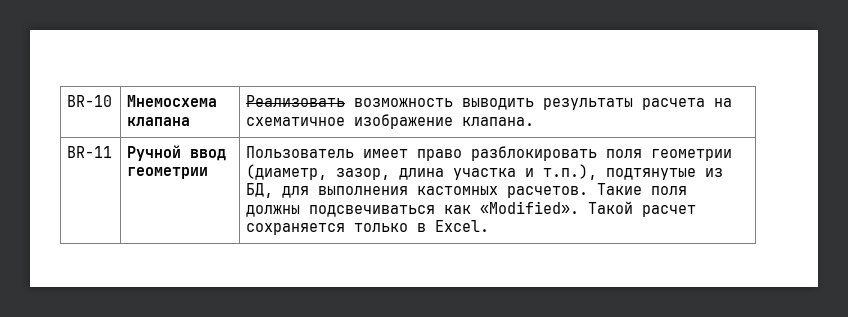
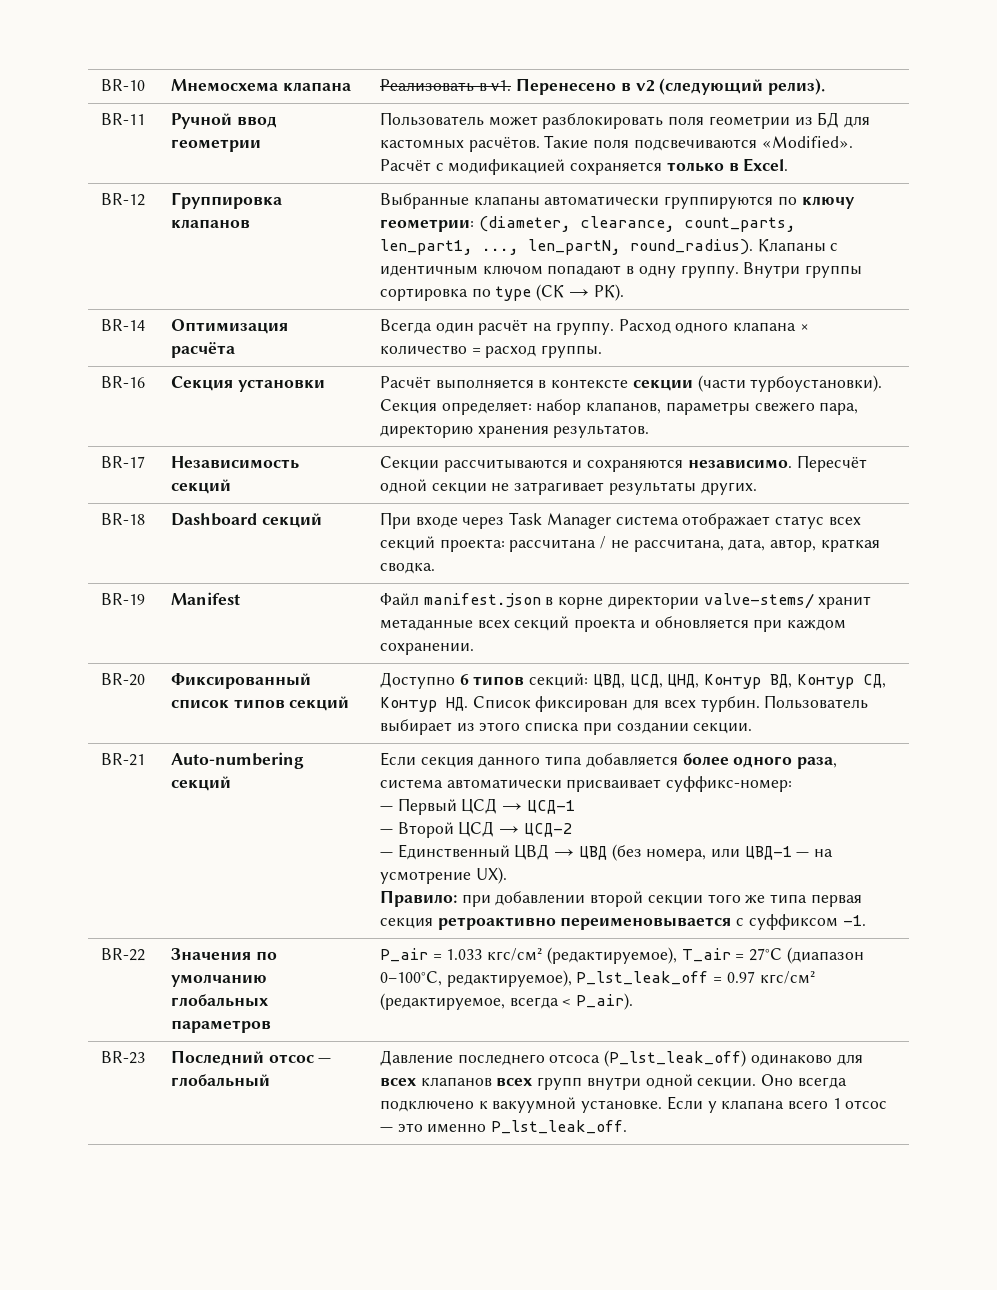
[354,98,733,110] [246,114,535,129] возможность выводить результаты расчета на схематичное изображение клапана. -> [478,78,826,95] в v1. Перенесено в v2 (следующий релиз).
[363,149,463,161] имеет право -> [488,116,538,126] может
[246,164,724,180] [246,183,688,198] [246,201,697,217] [246,220,490,235] (диаметр, зазор, длина участка и т.п.), подтянутые из БД, для выполнения кастомных расчетов. Такие поля должны подсвечиваться как «Modified». Такой расчет сохраняется только в Excel. -> [794,112,871,128] [379,135,853,152] [379,158,789,175] [100,193,145,206] [170,192,282,209] [170,219,250,229] [379,193,855,209] [379,216,796,232] [379,239,839,255] [379,262,863,278] [379,284,624,301] [100,319,145,331] [170,319,288,334] [170,342,235,358] [379,319,809,335] [379,345,603,358] [100,376,145,388] [170,376,325,392] [379,375,883,392] [379,399,859,415] [379,425,650,438] [100,456,145,468] [170,456,299,469] [170,479,231,494] [379,455,867,472] [379,479,757,495] [100,513,145,525] [170,513,322,528] [379,512,861,529] [379,536,880,552] [379,562,435,574] [100,593,145,605] [170,592,240,605] [379,593,872,609] [379,616,847,632] [379,643,474,655] [100,673,145,686] [170,673,311,689] [170,696,350,711] [379,672,886,689] [379,695,869,712] [379,719,753,735] [100,753,145,766] [170,752,304,769] [170,776,231,791] [379,752,838,769] [379,776,793,792] [379,798,575,815] [379,821,572,838] [379,844,834,861] [379,867,507,884] [379,890,862,907] [379,914,866,930] [100,948,145,961] [170,948,277,960] [170,974,267,987] [170,994,268,1007] [170,1020,271,1033] [379,947,864,964] [379,970,815,987] [379,993,634,1010] [100,1051,145,1064] [170,1050,332,1066] [170,1074,270,1087] [379,1050,863,1067] [379,1074,847,1090] [379,1096,888,1113] [379,1120,628,1134] из БД для кастомных расчётов. Такие поля подсвечиваются «Modified». Расчёт с модификацией сохраняется только в Excel. // BR-12 | Группировка клапанов | Выбранные клапаны автоматически группируются по ключу геометрии: (diameter, clearance, count_parts, len_part1, ..., len_partN, round_radius). Клапаны с идентичным ключом попадают в одну группу. Внутри группы сортировка по type (СК → РК). // BR-14 | Оптимизация расчёта | Всегда один расчёт на группу. Расход одного клапана × количество = расход группы. // BR-16 | Секция установки | Расчёт выполняется в контексте секции (части турбоустановки). Секция определяет: набор клапанов, параметры свежего пара, директорию хранения результатов. // BR-17 | Независимость секций | Секции рассчитываются и сохраняются независимо. Пересчёт одной секции не затрагивает результаты других. // BR-18 | Dashboard секций | При входе через Task Manager система отображает статус всех секций проекта: рассчитана / не рассчитана, дата, автор, краткая сводка. // BR-19 | Manifest | Файл manifest.json в корне директории valve-stems/ хранит метаданные всех секций проекта и обновляется при каждом сохранении. // BR-20 | Фиксированный список типов секций | Доступно 6 типов секций: ЦВД, ЦСД, ЦНД, Контур ВД, Контур СД, Контур НД. Список фиксирован для всех турбин. Пользователь выбирает из этого списка при создании секции. // BR-21 | Auto-numbering секций | Если секция данного типа добавляется более одного раза, система автоматически присваивает суффикс-номер: // — Первый ЦСД → ЦСД-1 // — Второй ЦСД → ЦСД-2 // — Единственный ЦВД → ЦВД (без номера, или ЦВД-1 — на усмотрение UX). // Правило: при добавлении второй секции того же типа первая секция ретроактивно переименовывается с суффиксом -1. // BR-22 | Значения по умолчанию глобальных параметров | P_air = 1.033 кгс/см² (редактируемое), T_air = 27°С (диапазон 0–100°С, редактируемое), P_lst_leak_off = 0.97 кгс/см² (редактируемое, всегда < P_air). // BR-23 | Последний отсос — глобальный | Давление последнего отсоса (P_lst_leak_off) одинаково для всех клапанов всех групп внутри одной секции. Оно всегда подключено к вакуумной установке. Если у клапана всего 1 отсос — это именно P_lst_leak_off.

